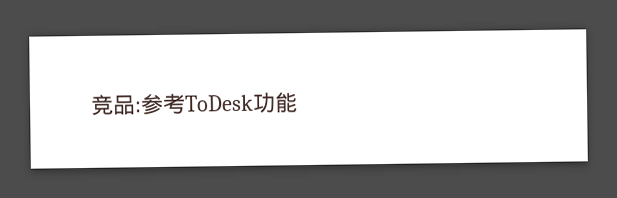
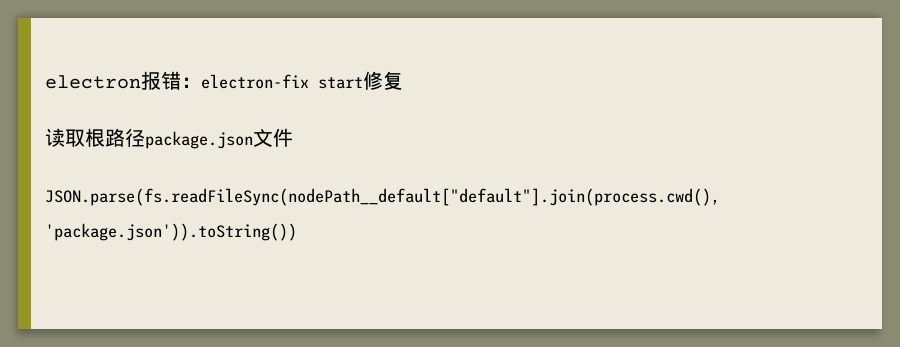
[90,92,298,116] 竞品:参考ToDesk功能 -> [45,71,403,90] [45,128,293,149] [45,188,720,206] [45,223,297,241] electron报错：electron-fix start修复 // 读取根路径package.json文件 // JSON.parse(fs.readFileSync(nodePath__default["default"].join(process.cwd(), 'package.json')).toString())

